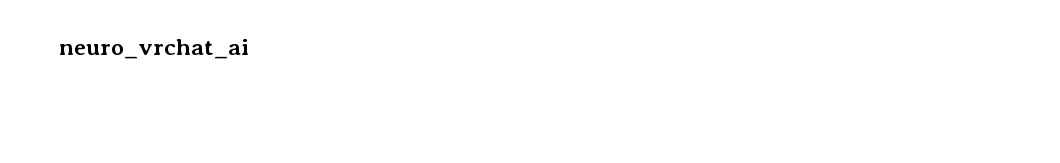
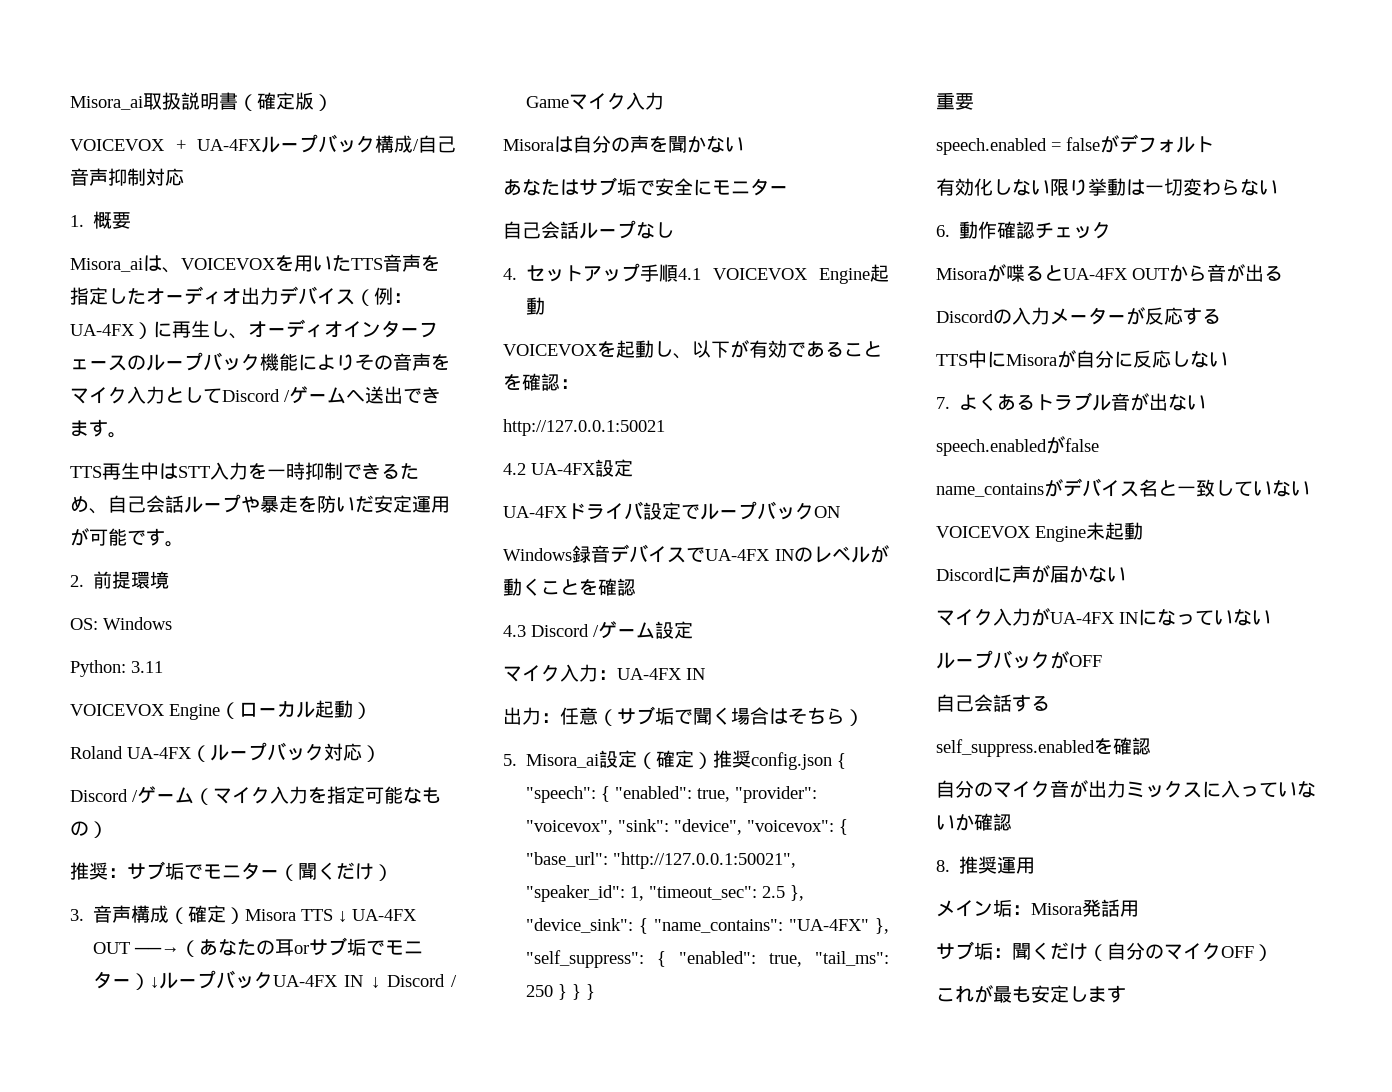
[59,39,249,59] neuro_vrchat_ai -> [70,92,333,111] [70,134,456,153] [70,168,184,186] [70,211,132,229] [70,254,440,273] [70,286,412,306] [70,319,438,339] [70,352,450,371] [70,386,441,404] [70,419,127,438] [70,462,419,480] [70,494,450,514] [70,528,184,547] [70,571,170,589] [70,617,172,630] [70,660,163,677] [70,700,372,720] [70,742,381,762] [70,786,441,805] [70,821,108,838] [70,861,393,881] [70,905,418,924] [93,937,424,957] [93,970,457,990] [526,92,665,110] [503,135,744,153] [503,177,788,196] [503,220,674,239] [503,263,889,284] [526,297,546,315] [503,340,882,359] [503,373,579,391] [503,419,665,436] [503,459,633,477] [503,501,840,520] [503,544,889,563] [503,578,636,596] [503,621,693,639] [503,664,705,682] [503,706,864,726] [503,750,847,770] [526,786,818,803] [526,819,849,835] [526,852,797,869] [526,885,805,902] [526,918,889,934] [526,950,889,968] [526,984,596,1000] [936,92,974,110] [936,134,1214,155] [936,178,1278,196] [936,221,1112,239] [936,264,1283,282] [936,307,1221,325] [936,350,1228,368] [936,392,1207,411] [936,436,1099,456] [936,478,1310,497] [936,522,1143,542] [936,565,1126,583] [936,608,1271,626] [936,650,1102,669] [936,694,1050,712] [936,737,1151,757] [936,780,1316,798] [936,813,1012,831] [936,856,1036,874] [936,899,1139,917] [936,941,1273,961] [936,985,1126,1003] Misora_ai取扱説明書（確定版） // VOICEVOX + UA-4FXループバック構成/自己音声抑制対応 // 1.概要 // Misora_aiは、VOICEVOXを用いたTTS音声を指定したオーディオ出力デバイス（例：UA-4FX）に再生し、オーディオインターフェースのループバック機能によりその音声をマイク入力としてDiscord /ゲームへ送出できます。 // TTS再生中はSTT入力を一時抑制できるため、自己会話ループや暴走を防いだ安定運用が可能です。 // 2.前提環境 // OS: Windows // Python: 3.11 // VOICEVOX Engine（ローカル起動） // Roland UA-4FX（ループバック対応） // Discord /ゲーム（マイク入力を指定可能なもの） // 推奨：サブ垢でモニター（聞くだけ） // 3.音声構成（確定）Misora TTS ↓ UA-4FX OUT ──→（あなたの耳orサブ垢でモニター）↓ループバックUA-4FX IN ↓ Discord / Gameマイク入力 // Misoraは自分の声を聞かない // あなたはサブ垢で安全にモニター // 自己会話ループなし // 4.セットアップ手順4.1 VOICEVOX Engine起動 // VOICEVOXを起動し、以下が有効であることを確認： // http://127.0.0.1:50021 // 4.2 UA-4FX設定 // UA-4FXドライバ設定でループバックON // Windows録音デバイスでUA-4FX INのレベルが動くことを確認 // 4.3 Discord /ゲーム設定 // マイク入力：UA-4FX IN // 出力：任意（サブ垢で聞く場合はそちら） // 5. Misora_ai設定（確定）推奨config.json { "speech": { "enabled": true, "provider": "voicevox", "sink": "device", "voicevox": { "base_url": "http://127.0.0.1:50021", "speaker_id": 1, "timeout_sec": 2.5 }, "device_sink": { "name_contains": "UA-4FX" }, "self_suppress": { "enabled": true, "tail_ms": 250 } } } // 重要 // speech.enabled = falseがデフォルト // 有効化しない限り挙動は一切変わらない // 6.動作確認チェック // Misoraが喋るとUA-4FX OUTから音が出る // Discordの入力メーターが反応する // TTS中にMisoraが自分に反応しない // 7.よくあるトラブル音が出ない // speech.enabledがfalse // name_containsがデバイス名と一致していない // VOICEVOX Engine未起動 // Discordに声が届かない // マイク入力がUA-4FX INになっていない // ループバックがOFF // 自己会話する // self_suppress.enabledを確認 // 自分のマイク音が出力ミックスに入っていないか確認 // 8.推奨運用 // メイン垢：Misora発話用 // サブ垢：聞くだけ（自分のマイクOFF） // これが最も安定します

